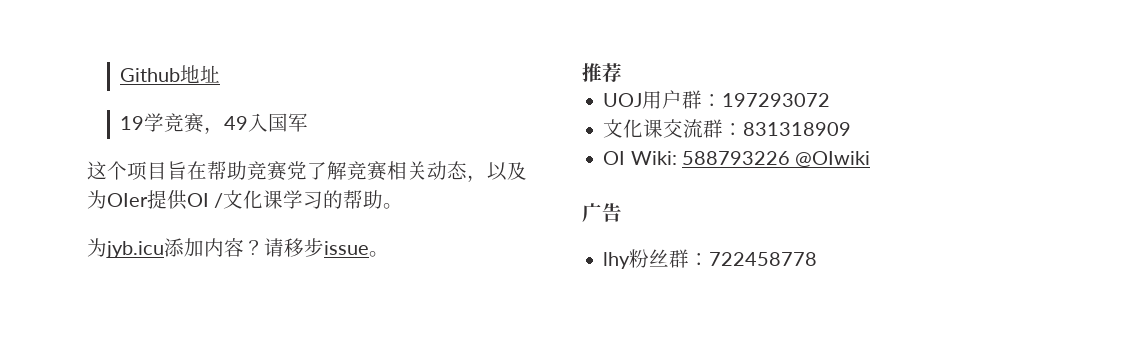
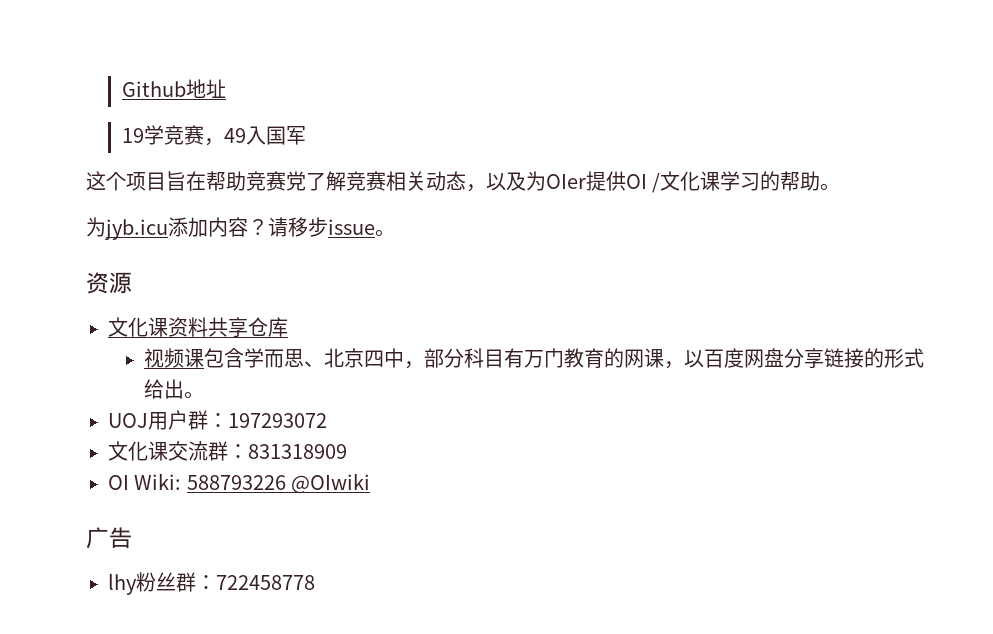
[582,63,622,82] 推荐 -> [86,272,132,294] [108,317,288,338] [144,348,925,369] [144,379,205,399] 资源 // 文化课资料共享仓库 // 视频课包含学而思、北京四中，部分科目有万门教育的网课，以百度网盘分享链接的形式给出。

